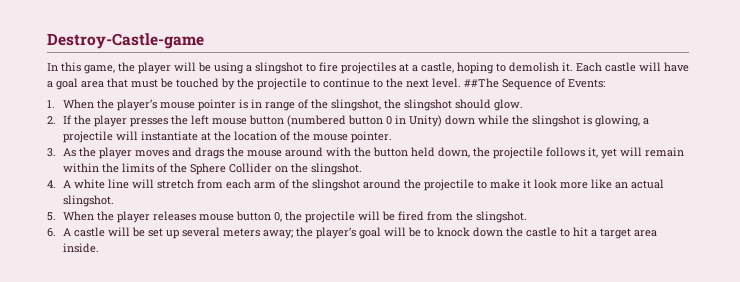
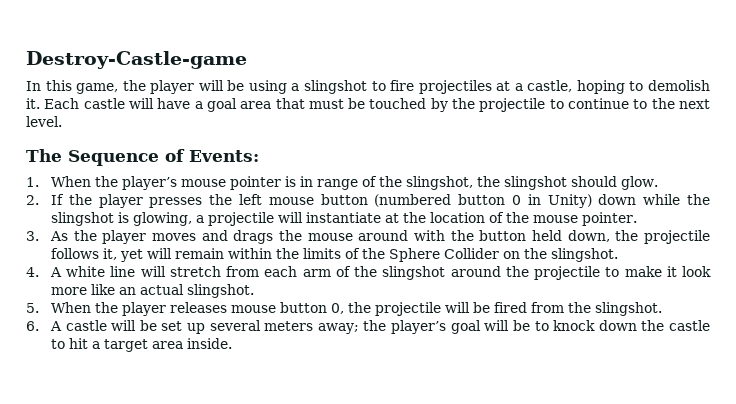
[464,78,499,88] ##The -> [26,149,62,162] // The

